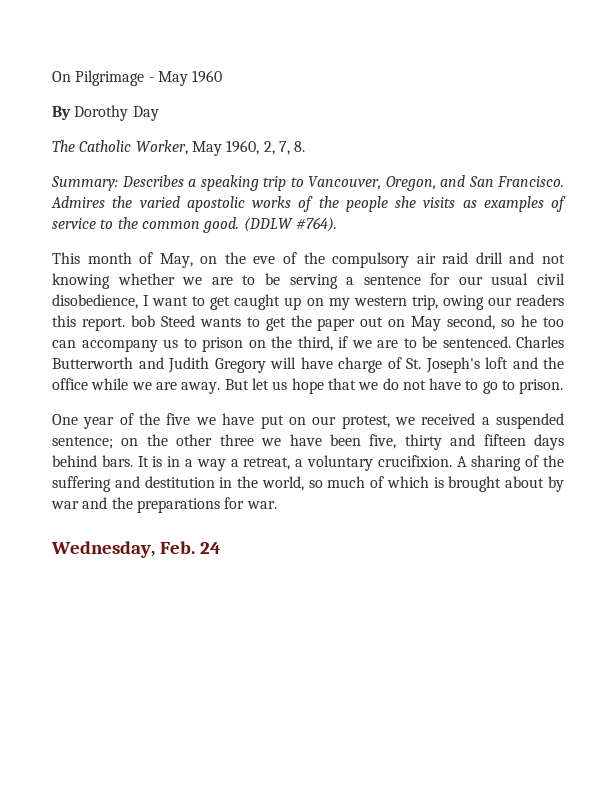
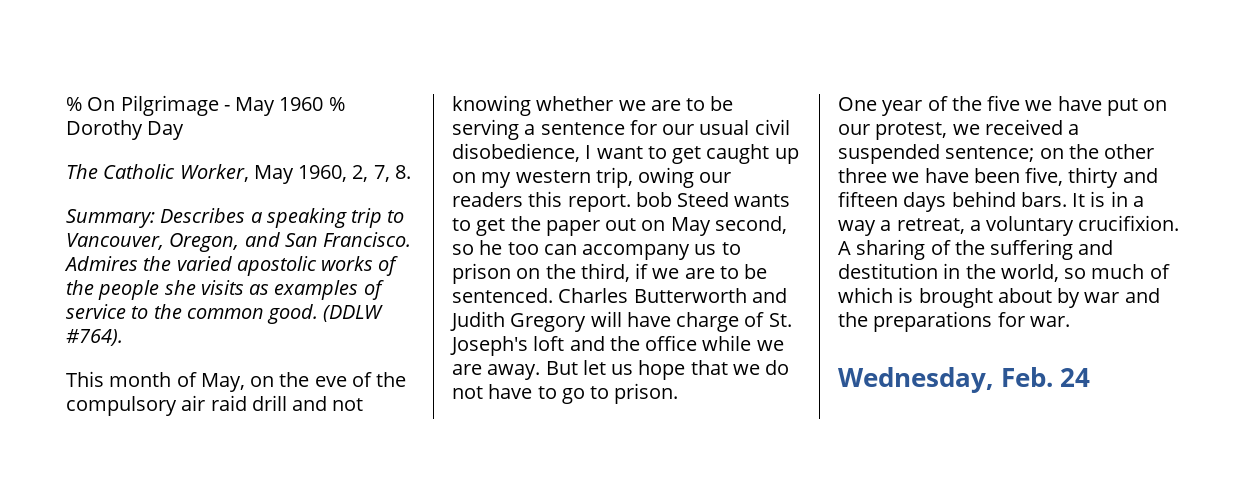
(52, 76) none -> [66,97,82,111] %
[52,106,71,120] // By -> [328,97,345,111] %

